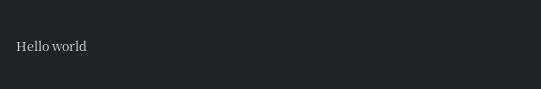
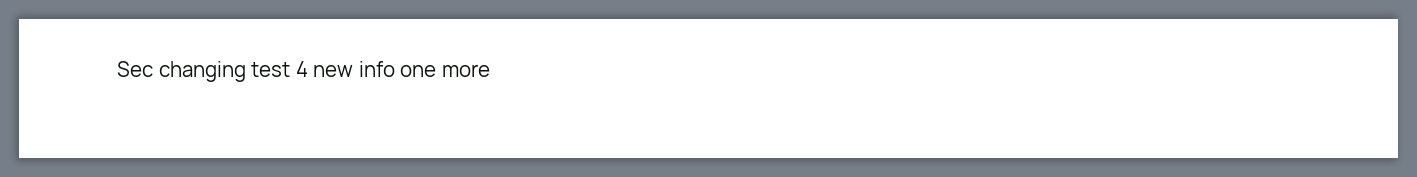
[16,40,88,51] Hello world -> [117,61,490,82] Sec changing test 4 new info one more

